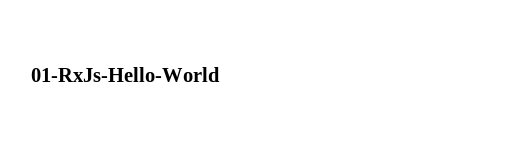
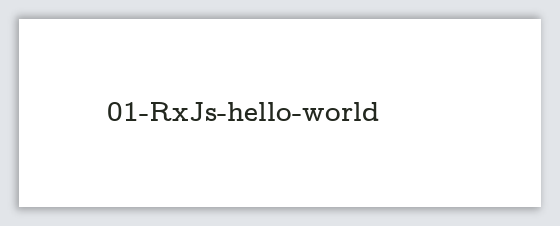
[31,67,220,82] 01-RxJs-Hello-World -> [107,102,379,121] 01-RxJs-hello-world

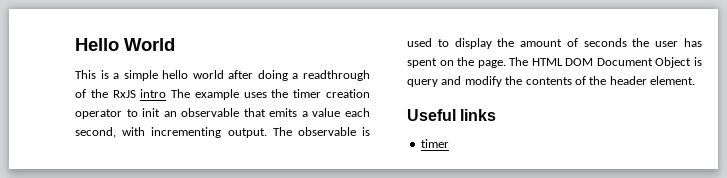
[107,102,379,121] 01-RxJs-hello-world -> [75,38,175,51] [75,70,370,81] [75,89,370,100] [75,108,370,119] [75,127,370,138] [407,38,702,49] [407,57,702,68] [407,76,695,87] [407,109,497,121] [420,139,449,148] Hello World // This is a simple hello world after doing a readthrough of the RxJS intro The example uses the timer creation operator to init an observable that emits a value each second, with incrementing output. The observable is used to display the amount of seconds the user has spent on the page. The HTML DOM Document Object is query and modify the contents of the header element. // Useful links // timer

